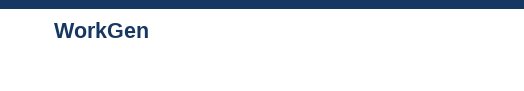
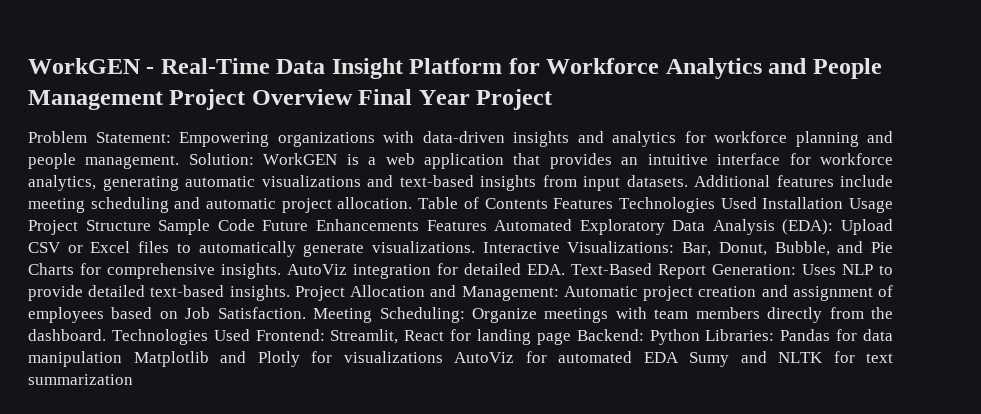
[54,22,149,38] WorkGen -> [28,58,882,79] [28,89,553,110] [28,131,893,147] [28,153,894,169] [28,175,893,191] [28,197,894,213] [28,219,894,235] [28,241,893,257] [28,263,893,279] [28,285,893,301] [28,307,894,323] [28,329,893,345] [28,351,893,367] [28,374,133,385] WorkGEN - Real-Time Data Insight Platform for Workforce Analytics and People Management Project Overview Final Year Project // Problem Statement: Empowering organizations with data-driven insights and analytics for workforce planning and people management. Solution: WorkGEN is a web application that provides an intuitive interface for workforce analytics, generating automatic visualizations and text-based insights from input datasets. Additional features include meeting scheduling and automatic project allocation. Table of Contents Features Technologies Used Installation Usage Project Structure Sample Code Future Enhancements Features Automated Exploratory Data Analysis (EDA): Upload CSV or Excel files to automatically generate visualizations. Interactive Visualizations: Bar, Donut, Bubble, and Pie Charts for comprehensive insights. AutoViz integration for detailed EDA. Text-Based Report Generation: Uses NLP to provide detailed text-based insights. Project Allocation and Management: Automatic project creation and assignment of employees based on Job Satisfaction. Meeting Scheduling: Organize meetings with team members directly from the dashboard. Technologies Used Frontend: Streamlit, React for landing page Backend: Python Libraries: Pandas for data manipulation Matplotlib and Plotly for visualizations AutoViz for automated EDA Sumy and NLTK for text summarization

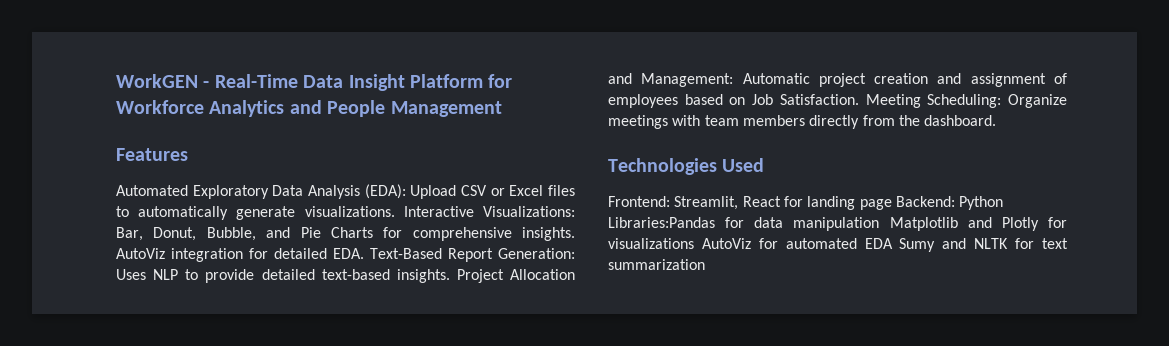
[169,89,553,110] [28,131,893,147] [28,153,894,169] [28,175,893,191] [28,197,894,213] [28,219,487,235] Project Overview Final Year Project // Problem Statement: Empowering organizations with data-driven insights and analytics for workforce planning and people management. Solution: WorkGEN is a web application that provides an intuitive interface for workforce analytics, generating automatic visualizations and text-based insights from input datasets. Additional features include meeting scheduling and automatic project allocation. Table of Contents Features Technologies Used Installation Usage Project Structure Sample Code Future Enhancements Features -> [116,148,188,161] // Features //
[111,329,250,345] Technologies Used -> [608,158,765,175] // Technologies Used //
[705,329,831,341] Libraries: Pandas -> [608,217,715,228] Libraries:Pandas

